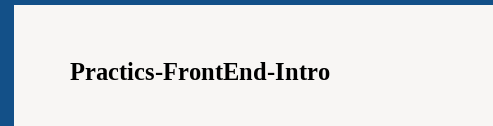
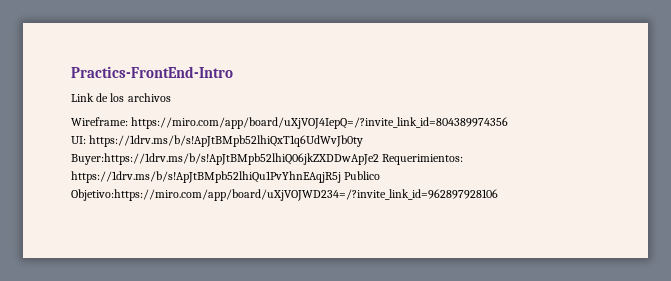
(330, 71) none -> [71,93,171,102] [71,117,509,129] [71,135,364,147] [71,153,464,165] [71,171,381,183] [71,189,498,201] // Link de los archivos // Wireframe: https://miro.com/app/board/uXjVOJ4IepQ=/?invite_link_id=804389974356 // UI: https://1drv.ms/b/s!ApJtBMpb52lhiQxT1q6UdWvJb0ty Buyer:https://1drv.ms/b/s!ApJtBMpb52lhiQ06jkZXDDwApJe2 Requerimientos: https://1drv.ms/b/s!ApJtBMpb52lhiQu1PvYhnEAqjR5j Publico Objetivo:https://miro.com/app/board/uXjVOJWD234=/?invite_link_id=962897928106

